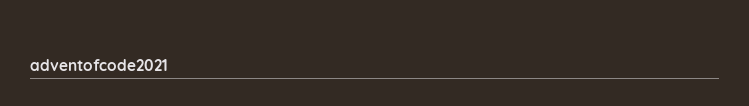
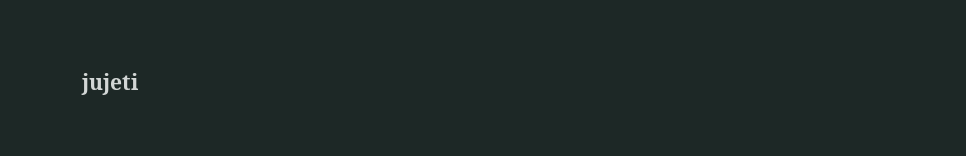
[30,59,168,71] adventofcode2021 -> [81,73,139,95] jujeti

